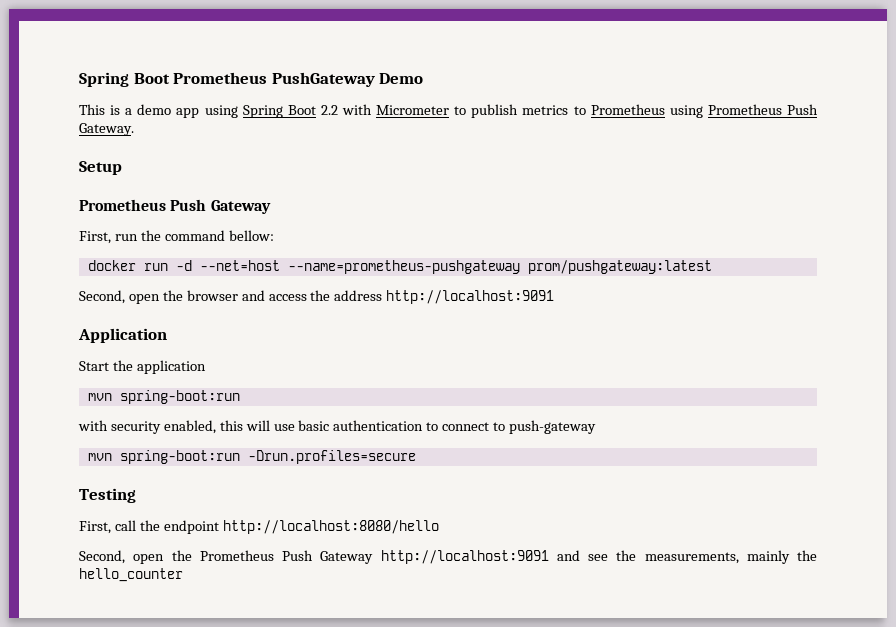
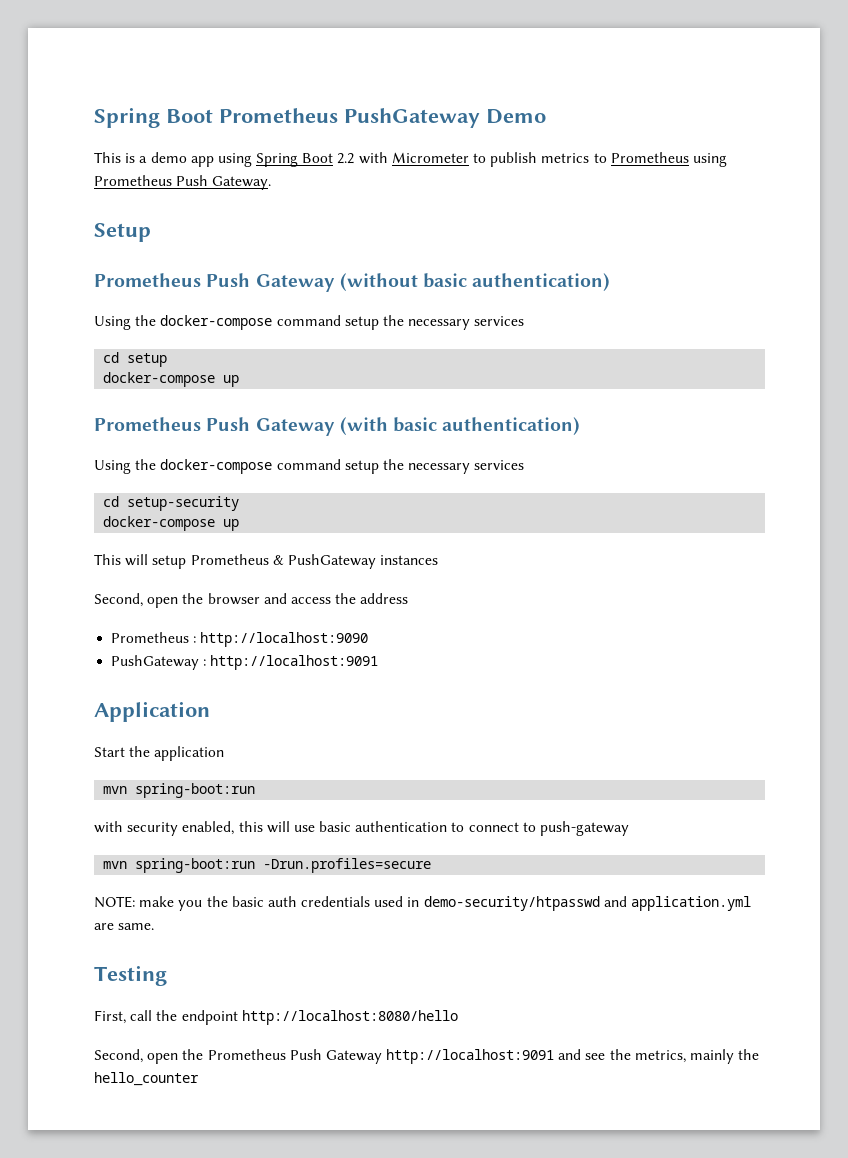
[79,230,274,244] [87,260,712,274] // First, run the command bellow: // docker run -d --net=host --name=prometheus-pushgateway prom/pushgateway:latest -> [339,273,611,291] [94,315,525,330] [103,352,168,367] [103,372,240,387] [94,417,581,436] [94,459,525,474] [103,496,240,511] [103,516,240,531] [94,554,439,569] (without basic authentication) // Using the docker-compose command setup the necessary services // cd setup // docker-compose up // Prometheus Push Gateway (with basic authentication) // Using the docker-compose command setup the necessary services // cd setup-security // docker-compose up // This will setup Prometheus & PushGateway instances
(383, 295) none -> [111,632,369,647] [111,655,207,670] // Prometheus : http://localhost:9090 // PushGateway :
(416, 457) none -> [94,896,752,911] [94,923,155,930] // NOTE: make you the basic auth credentials used in demo-security/htpasswd and application.yml are same.
[644,552,739,564] measurements, -> [634,1050,686,1063] metrics,

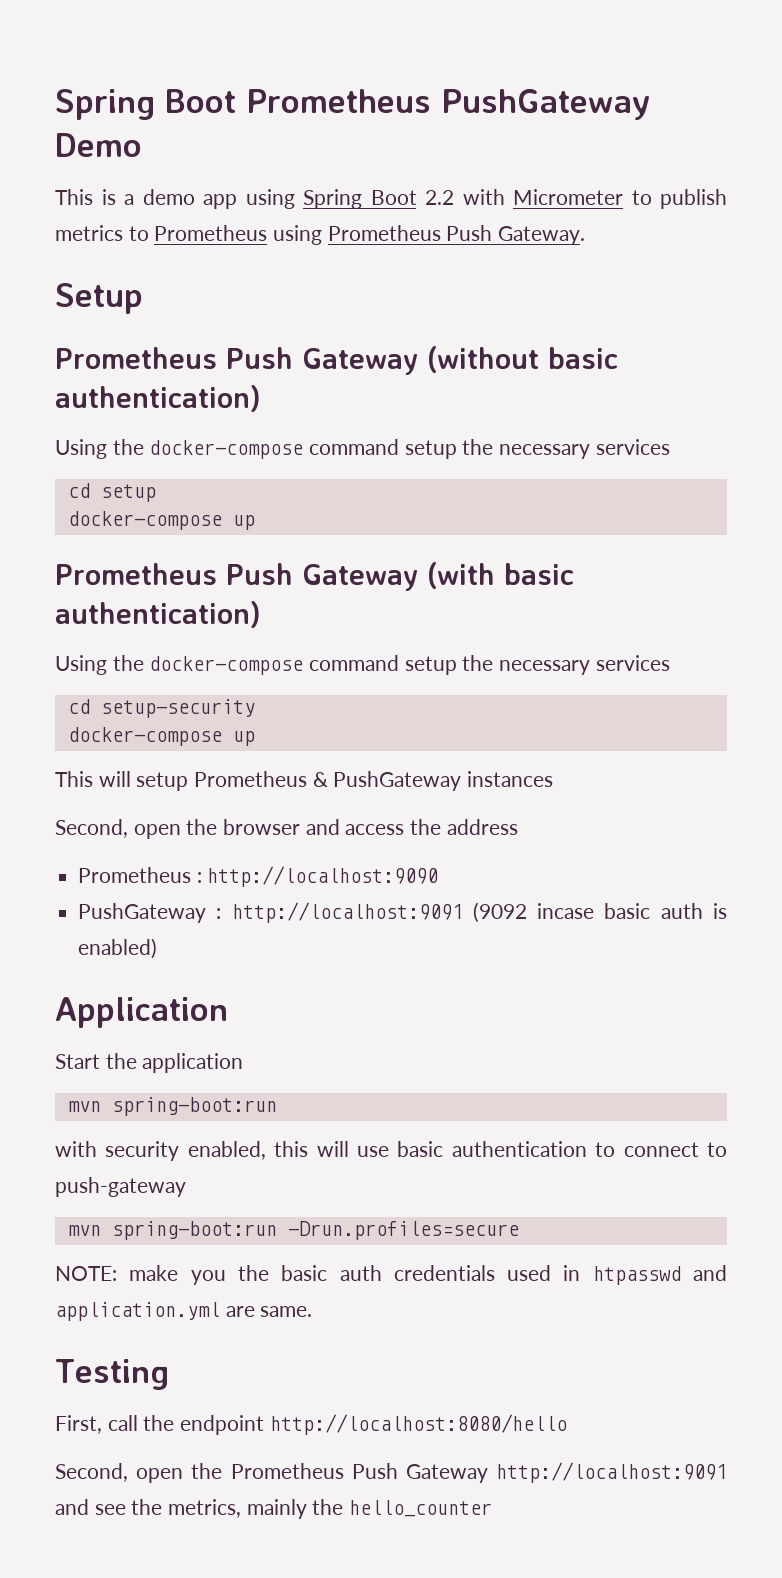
(379, 662) none -> [472,902,728,923] [78,938,158,959] (9092 incase basic auth is enabled)
[423,896,600,911] demo-security/htpasswd -> [592,1266,681,1285] htpasswd

